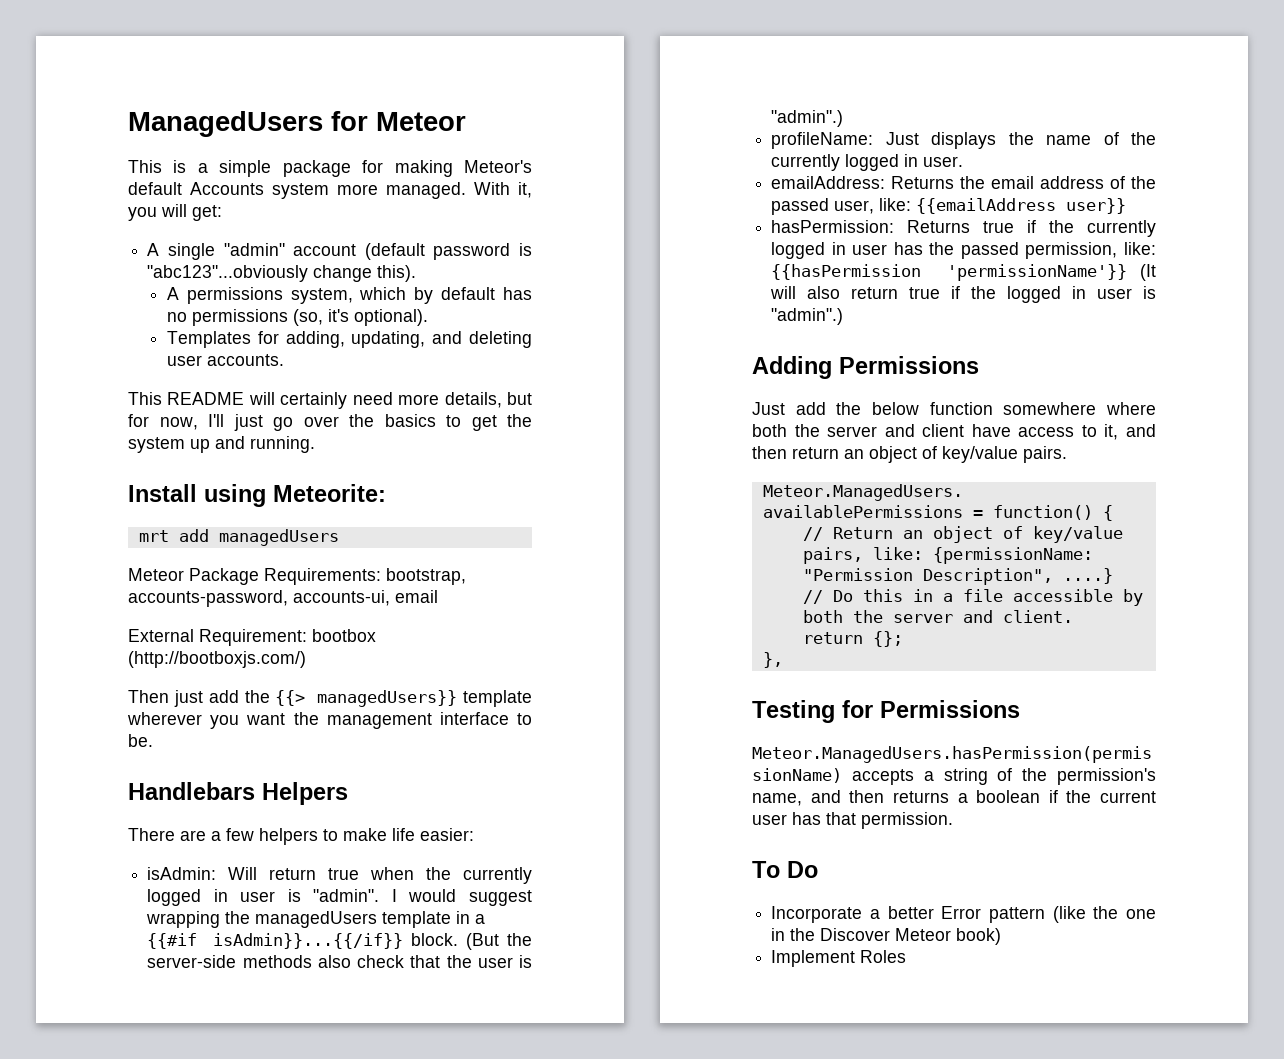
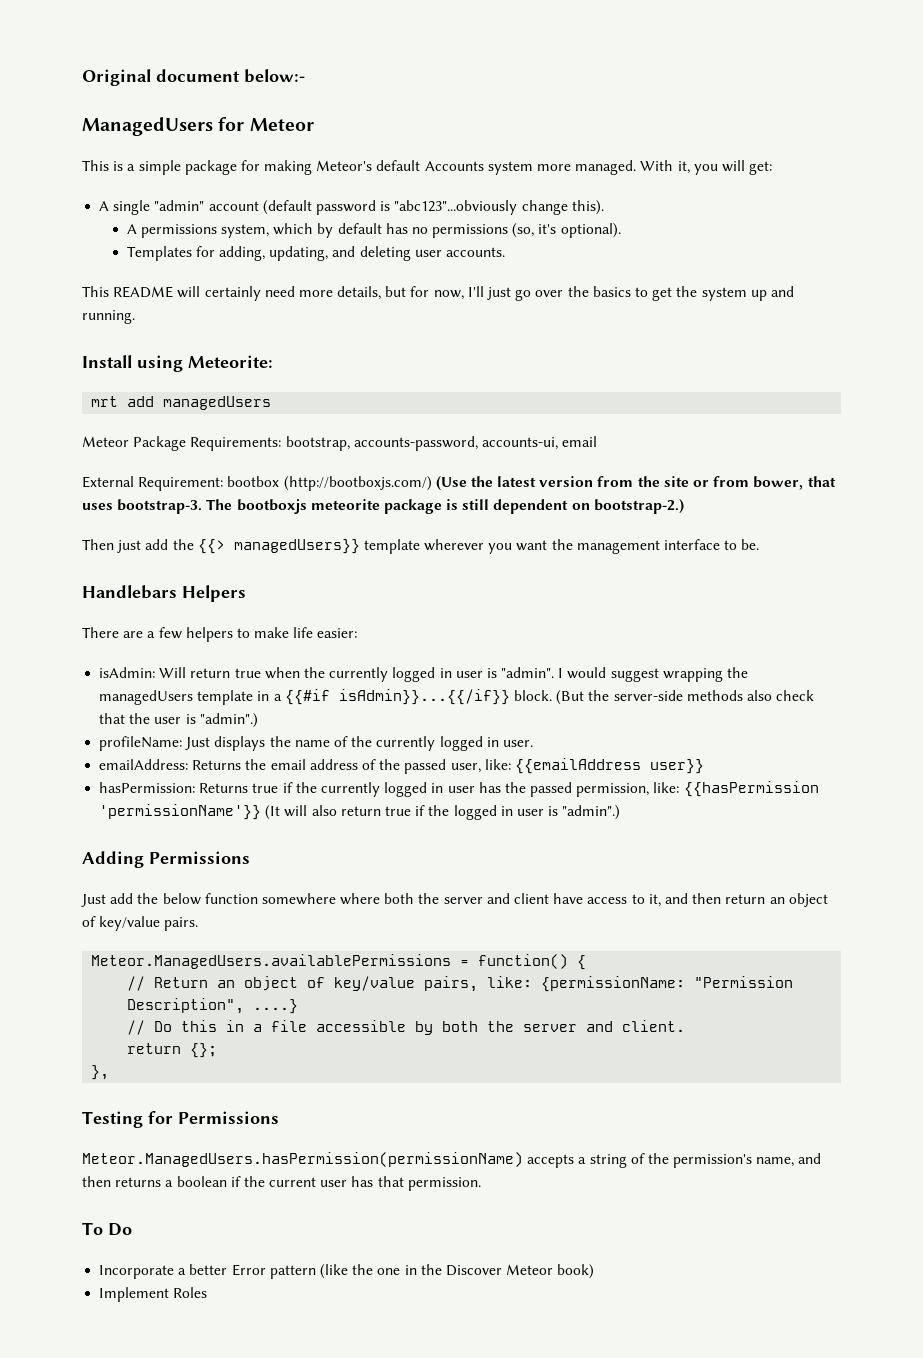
(128, 124) none -> [82,69,305,86] Original document below:- //
(306, 659) none -> [435,476,836,491] [82,499,684,514] (Use the latest version from the site or from bower, that uses bootstrap-3. The bootboxjs meteorite package is still dependent on bootstrap-2.)

